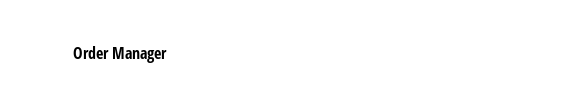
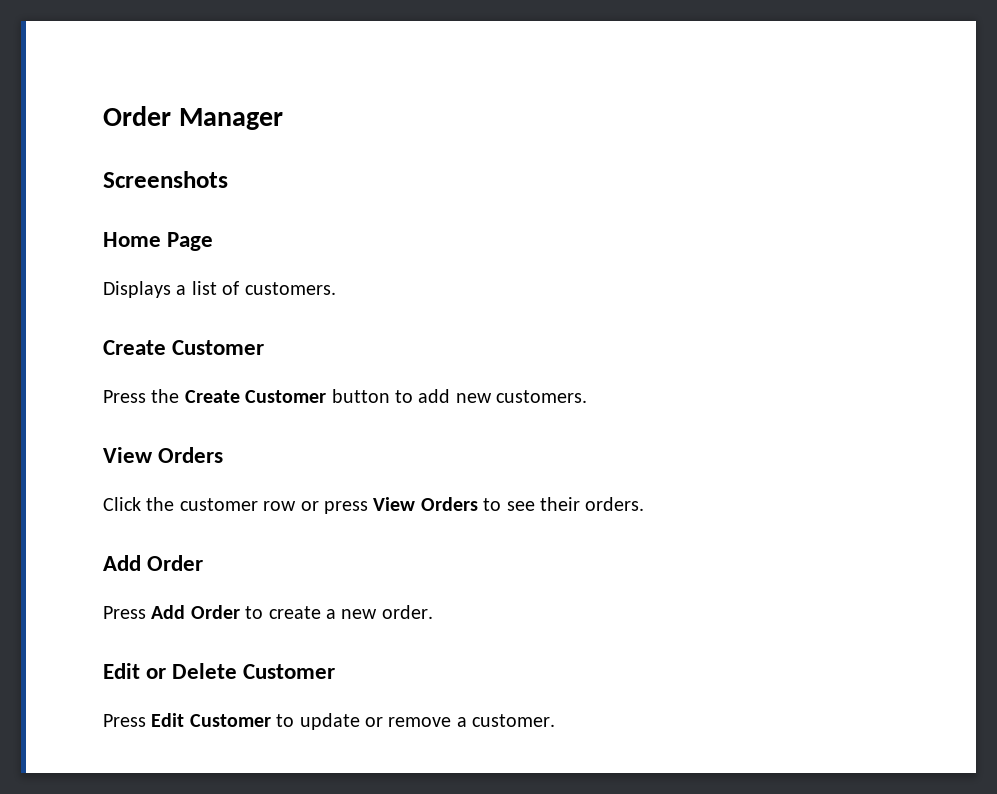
(168, 55) none -> [103,171,228,188] [103,232,214,251] [103,281,336,298] [103,340,265,355] [103,389,588,403] [103,447,224,463] [103,497,645,514] [103,555,204,571] [103,605,433,619] [103,663,336,679] [103,713,556,730] // Screenshots // Home Page // Displays a list of customers. // Create Customer // Press the Create Customer button to add new customers. // View Orders // Click the customer row or press View Orders to see their orders. // Add Order // Press Add Order to create a new order. // Edit or Delete Customer // Press Edit Customer to update or remove a customer.

